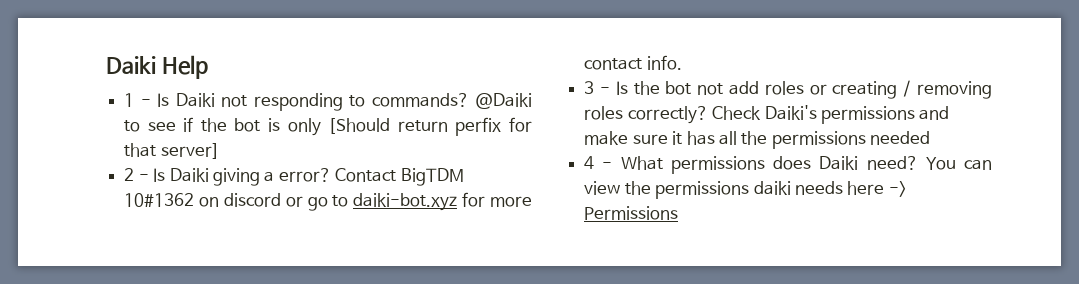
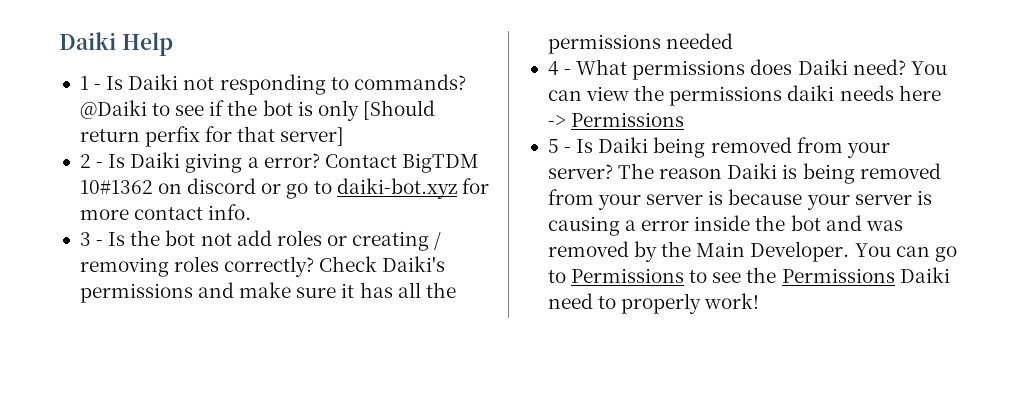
(679, 213) none -> [547,137,890,158] [547,163,941,184] [547,189,932,210] [547,215,903,236] [547,241,957,262] [547,267,950,283] [547,293,760,314] // 5 - Is Daiki being removed from your server? The reason Daiki is being removed from your server is because your server is causing a error inside the bot and was removed by the Main Developer. You can go to Permissions to see the Permissions Daiki need to properly work!

